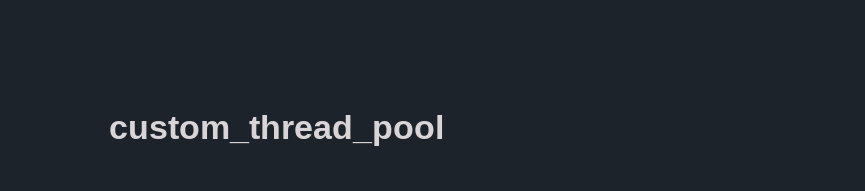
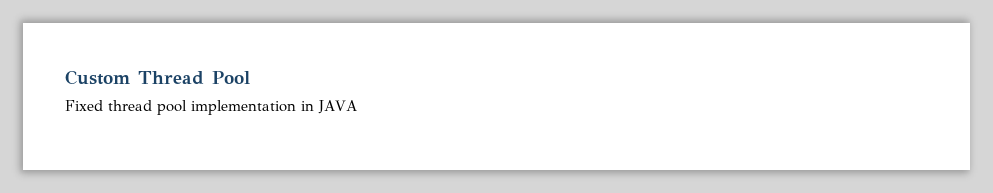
[109,115,444,146] custom_thread_pool -> [65,70,250,85] [65,100,357,115] Custom Thread Pool // Fixed thread pool implementation in JAVA

